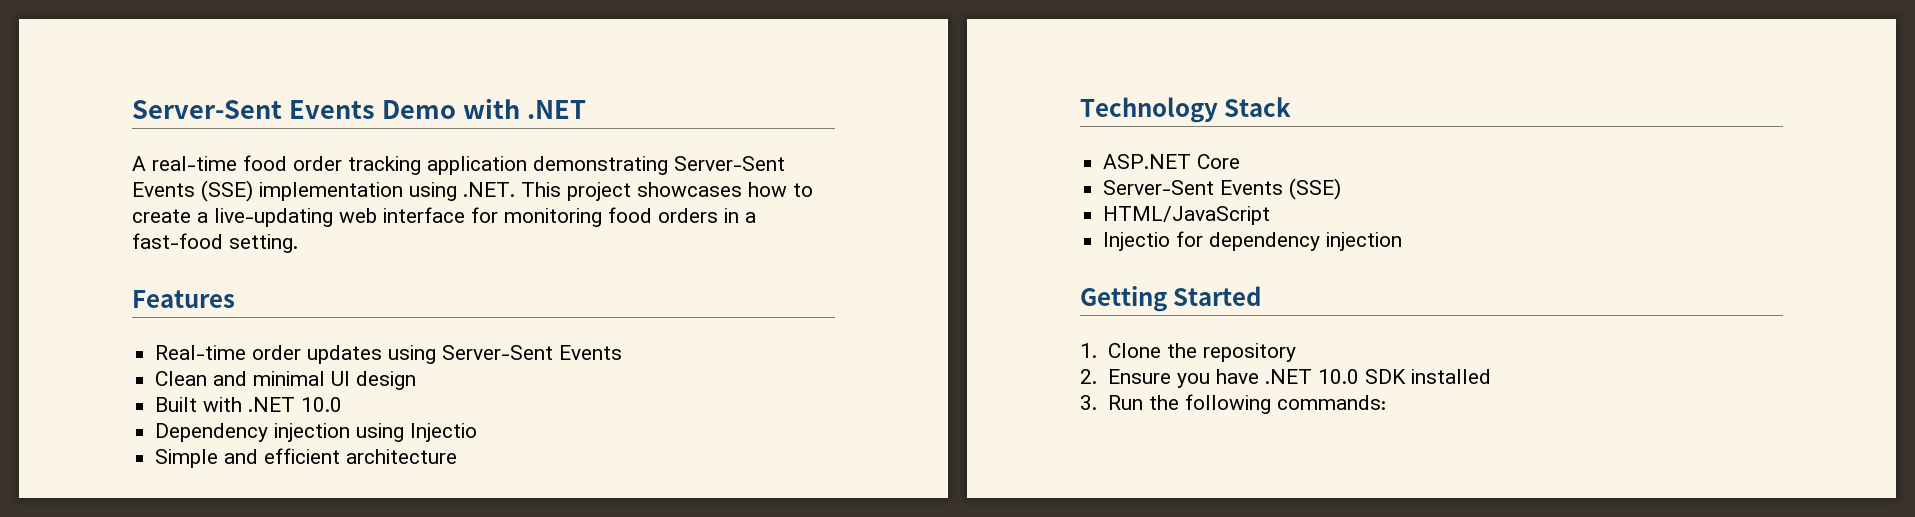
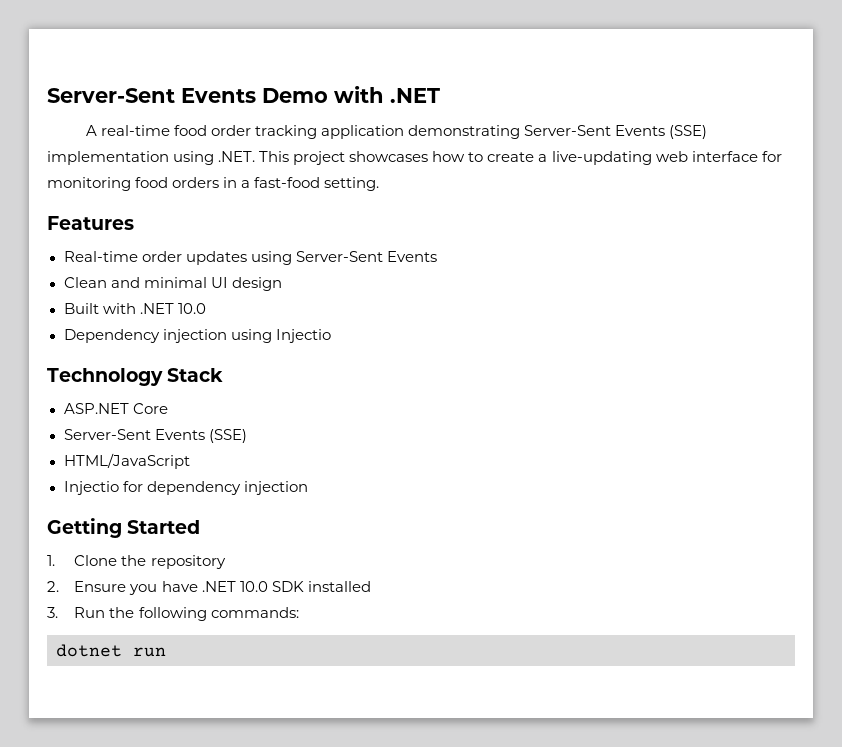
[155,448,458,468] // Simple and efficient architecture -> (331, 336) none
(1386, 402) none -> [56,644,166,657] // dotnet run

